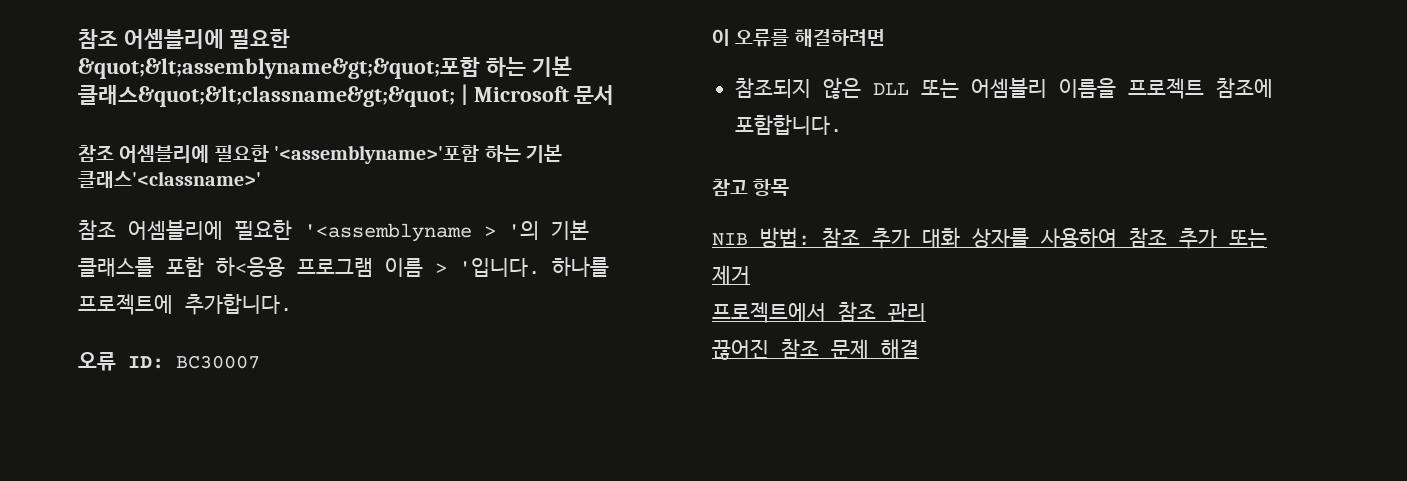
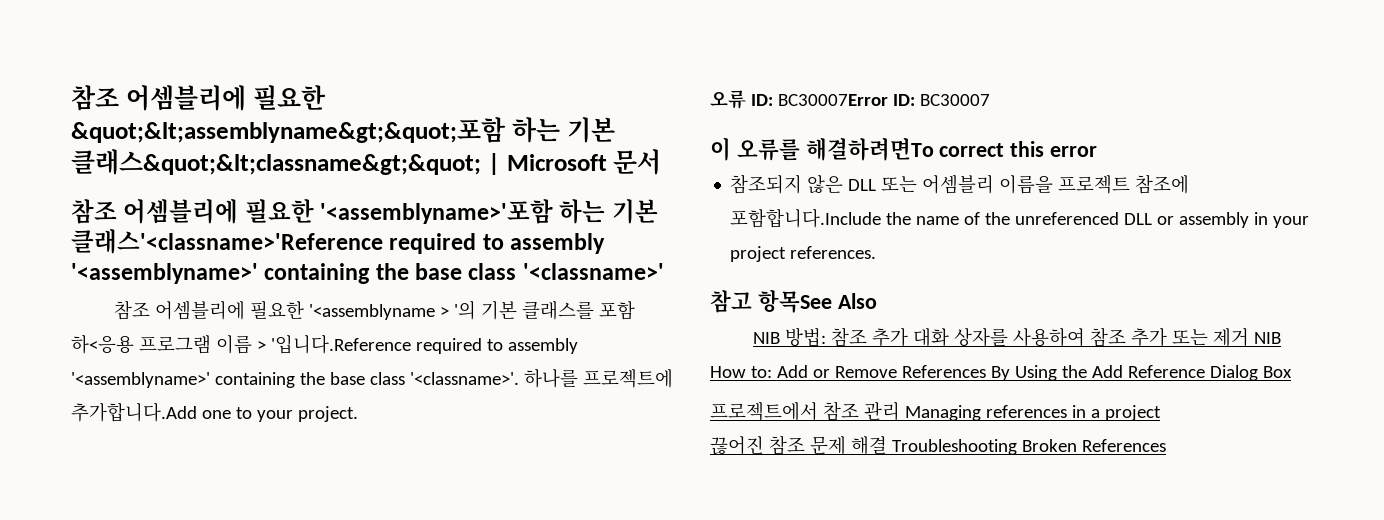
[78,171,261,188] 클래스'<classname>' -> [71,229,606,254] [71,263,664,284] 클래스'<classname>'Reference required to assembly '<assemblyname>' containing the base class '<classname>'
[459,256,609,277] [78,293,292,315] '입니다. 하나를 프로젝트에 추가합니다. -> [270,334,578,354] [71,369,673,388] [71,402,358,422] '입니다.Reference required to assembly '<assemblyname>' containing the base class '<classname>'. 하나를 프로젝트에 추가합니다.Add one to your project.
(164, 362) none -> [777,94,915,106] BC30007Error ID:
[794,29,885,47] 해결하려면 -> [805,138,1098,161] 해결하려면To correct this error
[734,114,842,135] 포함합니다. -> [730,208,1310,228] [730,246,877,262] 포함합니다.Include the name of the unreferenced DLL or assembly in your project references.
[753,179,790,196] 항목 -> [757,290,877,313] 항목See Also
[712,302,926,323] // 프로젝트에서 참조 관리 -> [1254,332,1282,344] [710,365,1292,381] [710,401,1161,421] NIB How to: Add or Remove References By Using the Add Reference Dialog Box // 프로젝트에서 참조 관리 Managing references in a project
(919, 349) none -> [891,439,1166,455] Troubleshooting Broken References

